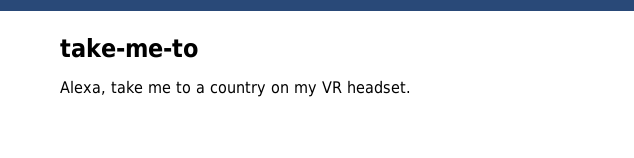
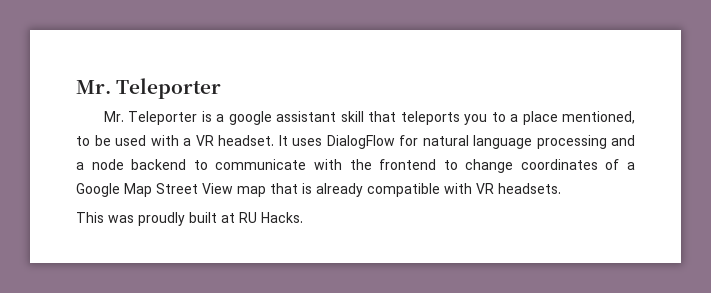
[60,38,198,58] [60,80,411,97] take-me-to // Alexa, take me to a country on my VR headset. -> [76,78,222,99] [103,111,635,125] [76,135,635,149] [76,159,635,173] [76,183,561,197] [76,212,303,226] Mr. Teleporter // Mr. Teleporter is a google assistant skill that teleports you to a place mentioned, to be used with a VR headset. It uses DialogFlow for natural language processing and a node backend to communicate with the frontend to change coordinates of a Google Map Street View map that is already compatible with VR headsets. // This was proudly built at RU Hacks.

